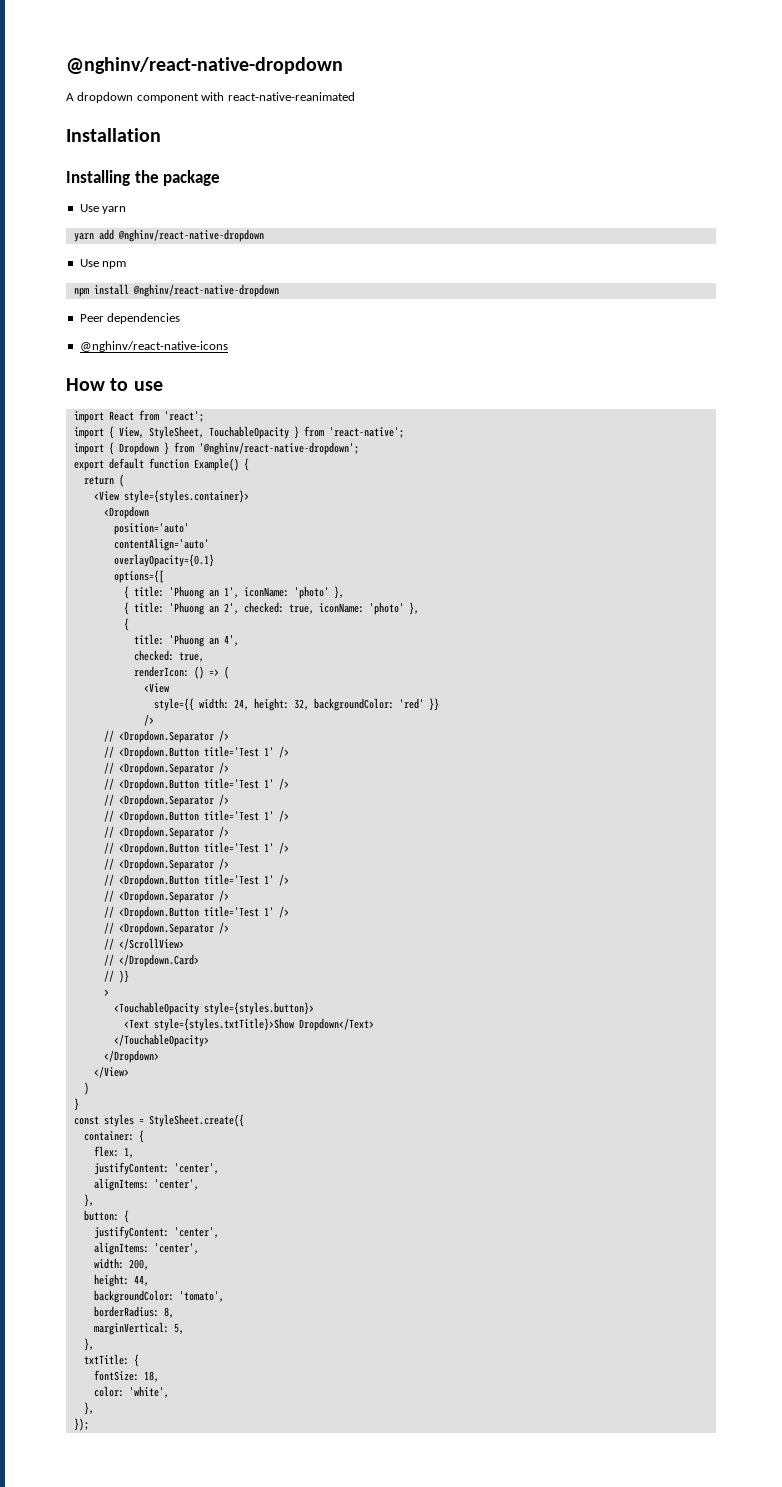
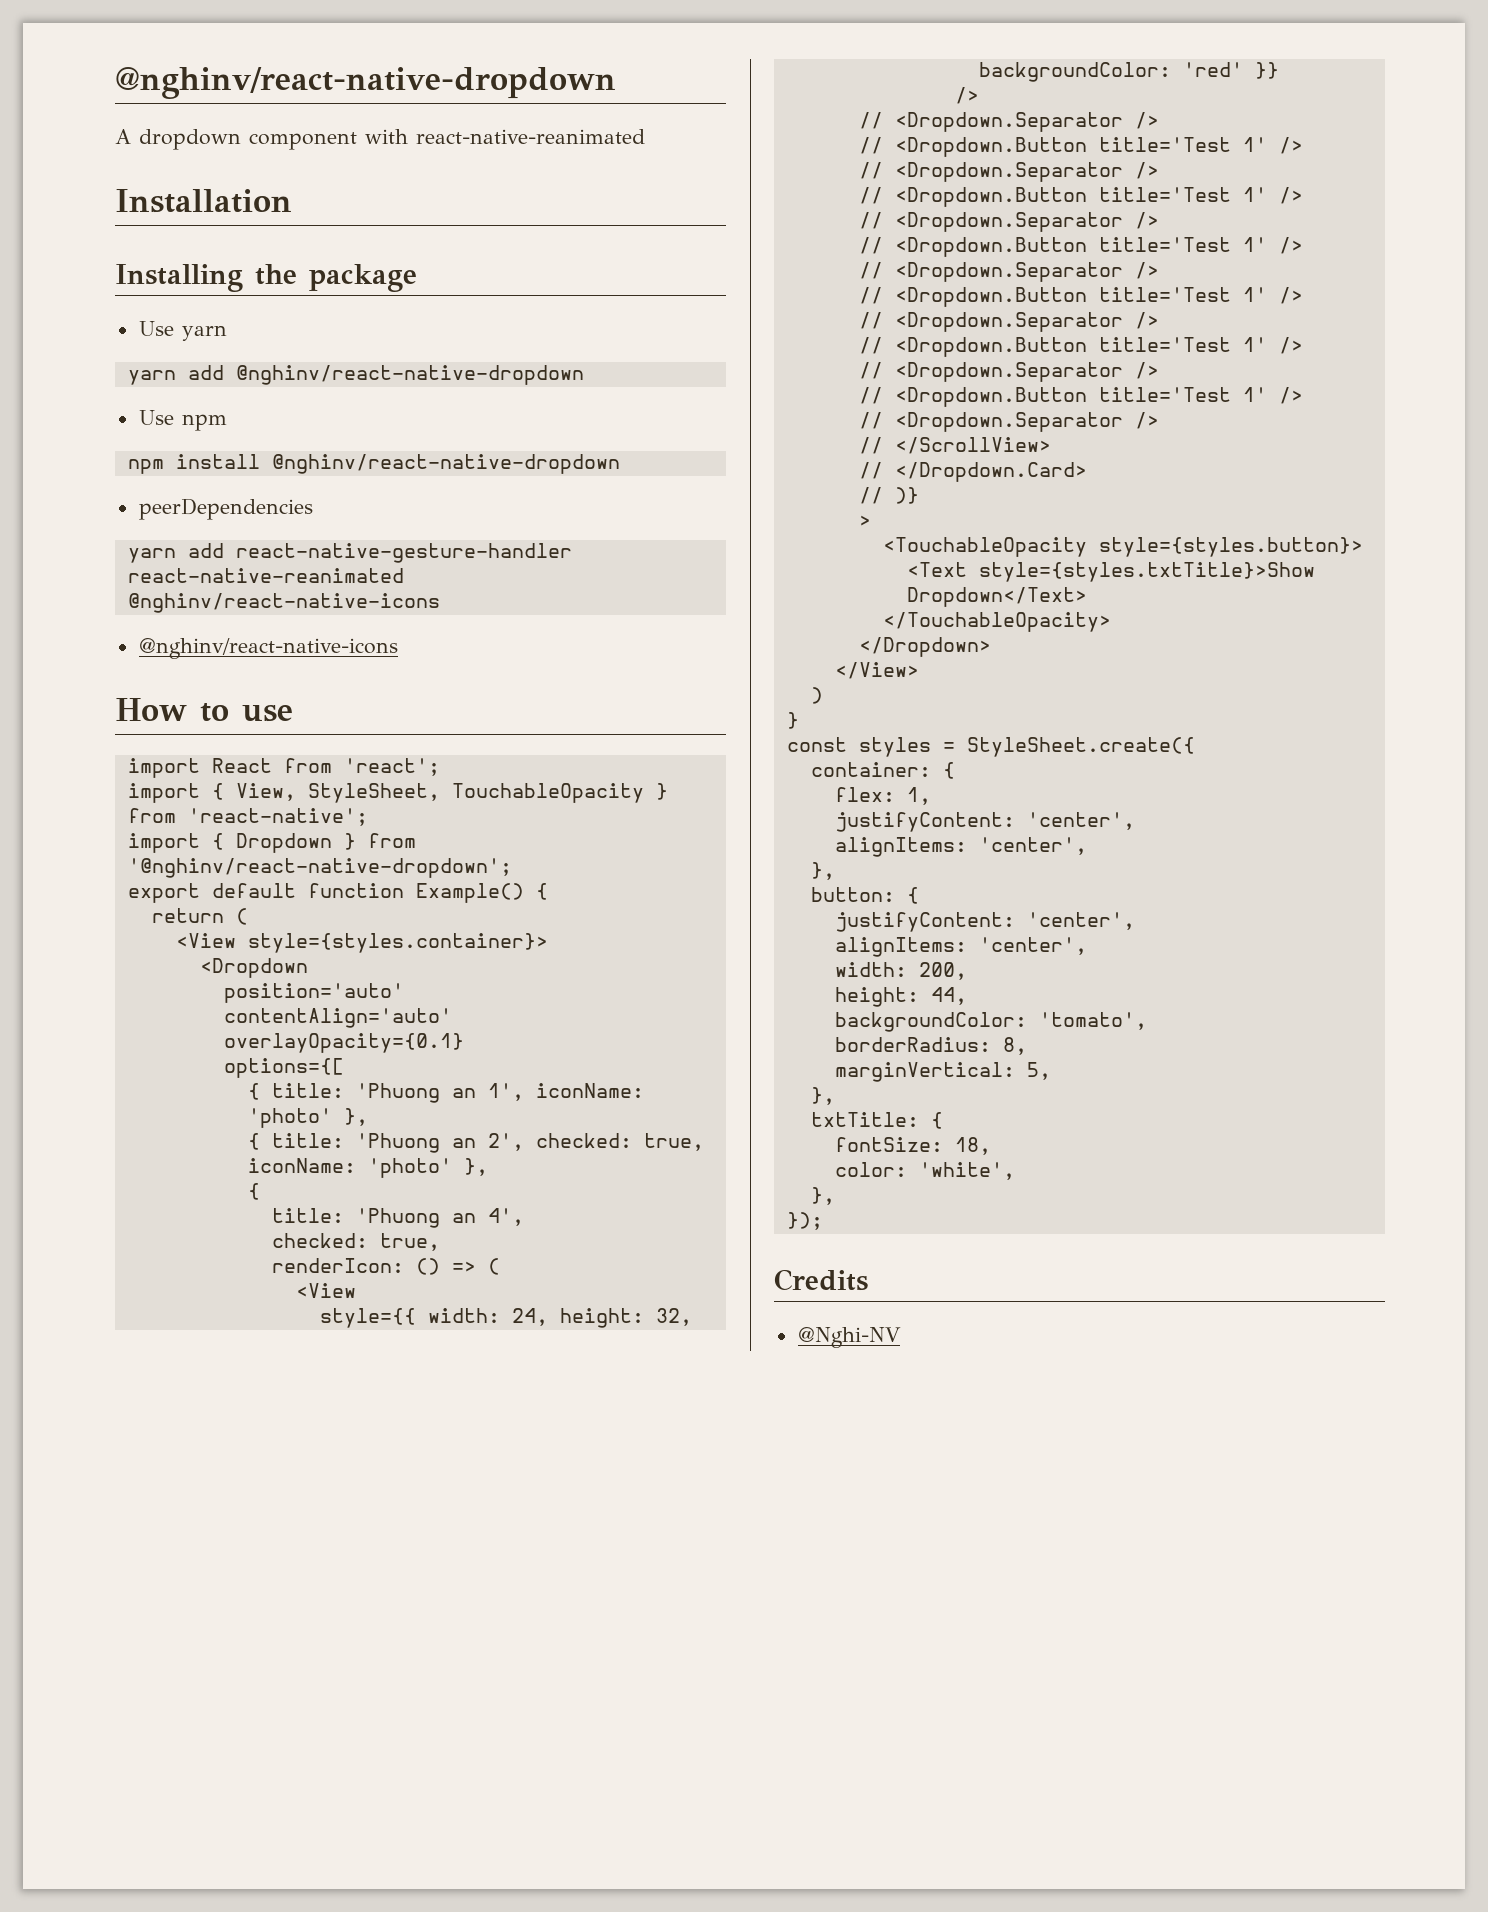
[79,313,181,324] Peer dependencies -> [138,498,313,520] [127,543,572,563] [127,568,404,583] [127,593,440,613] peerDependencies // yarn add react-native-gesture-handler react-native-reanimated @nghinv/react-native-icons
(89, 1424) none -> [774,1269,868,1291] [797,1327,901,1348] // Credits // @Nghi-NV

